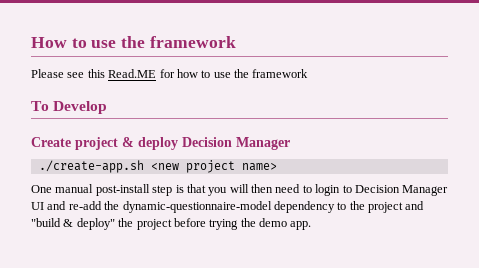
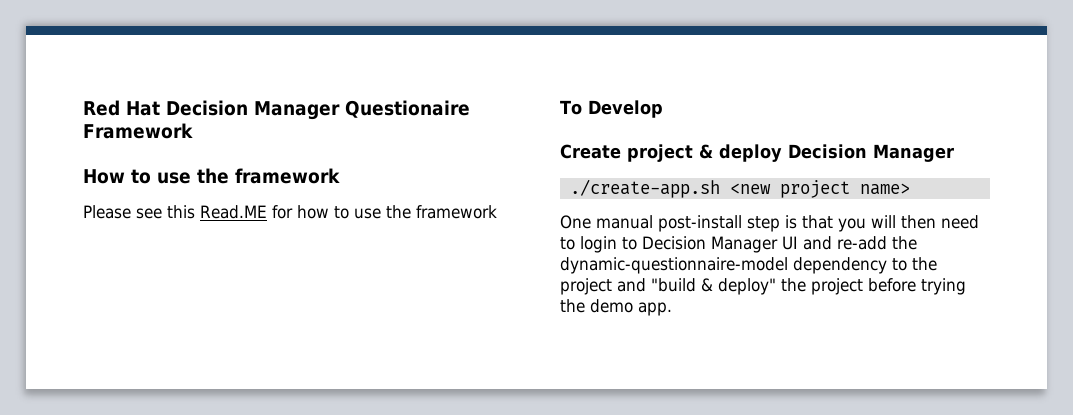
(31, 42) none -> [83,100,470,120] [83,123,193,139] Red Hat Decision Manager Questionaire Framework //

